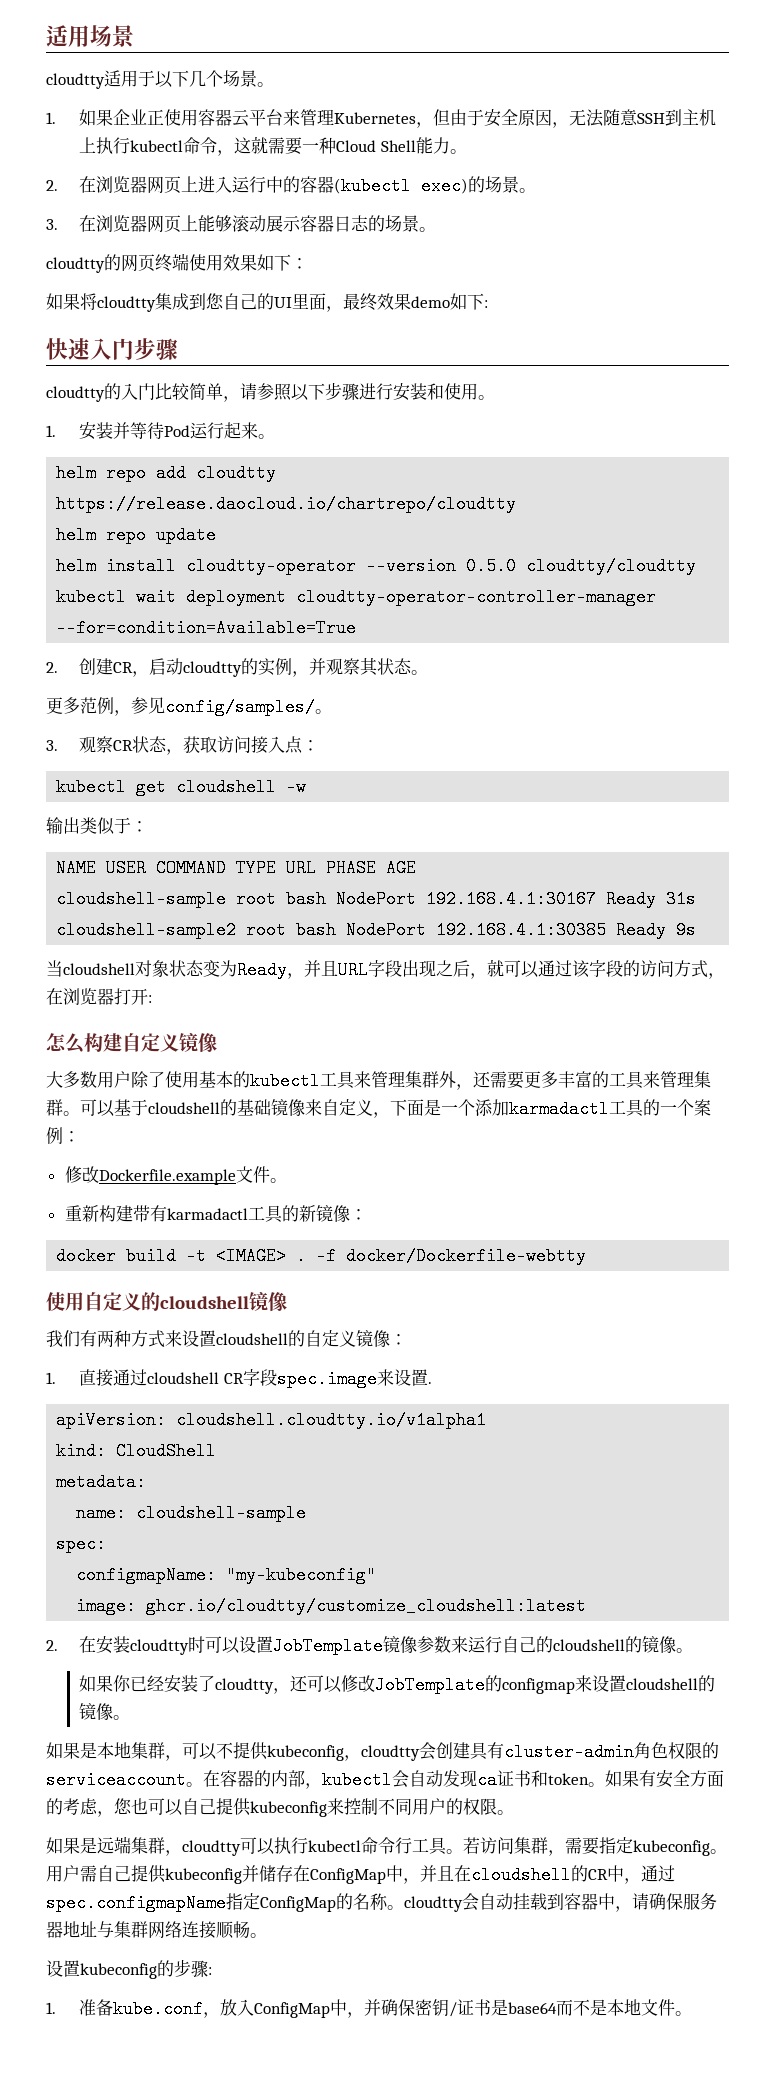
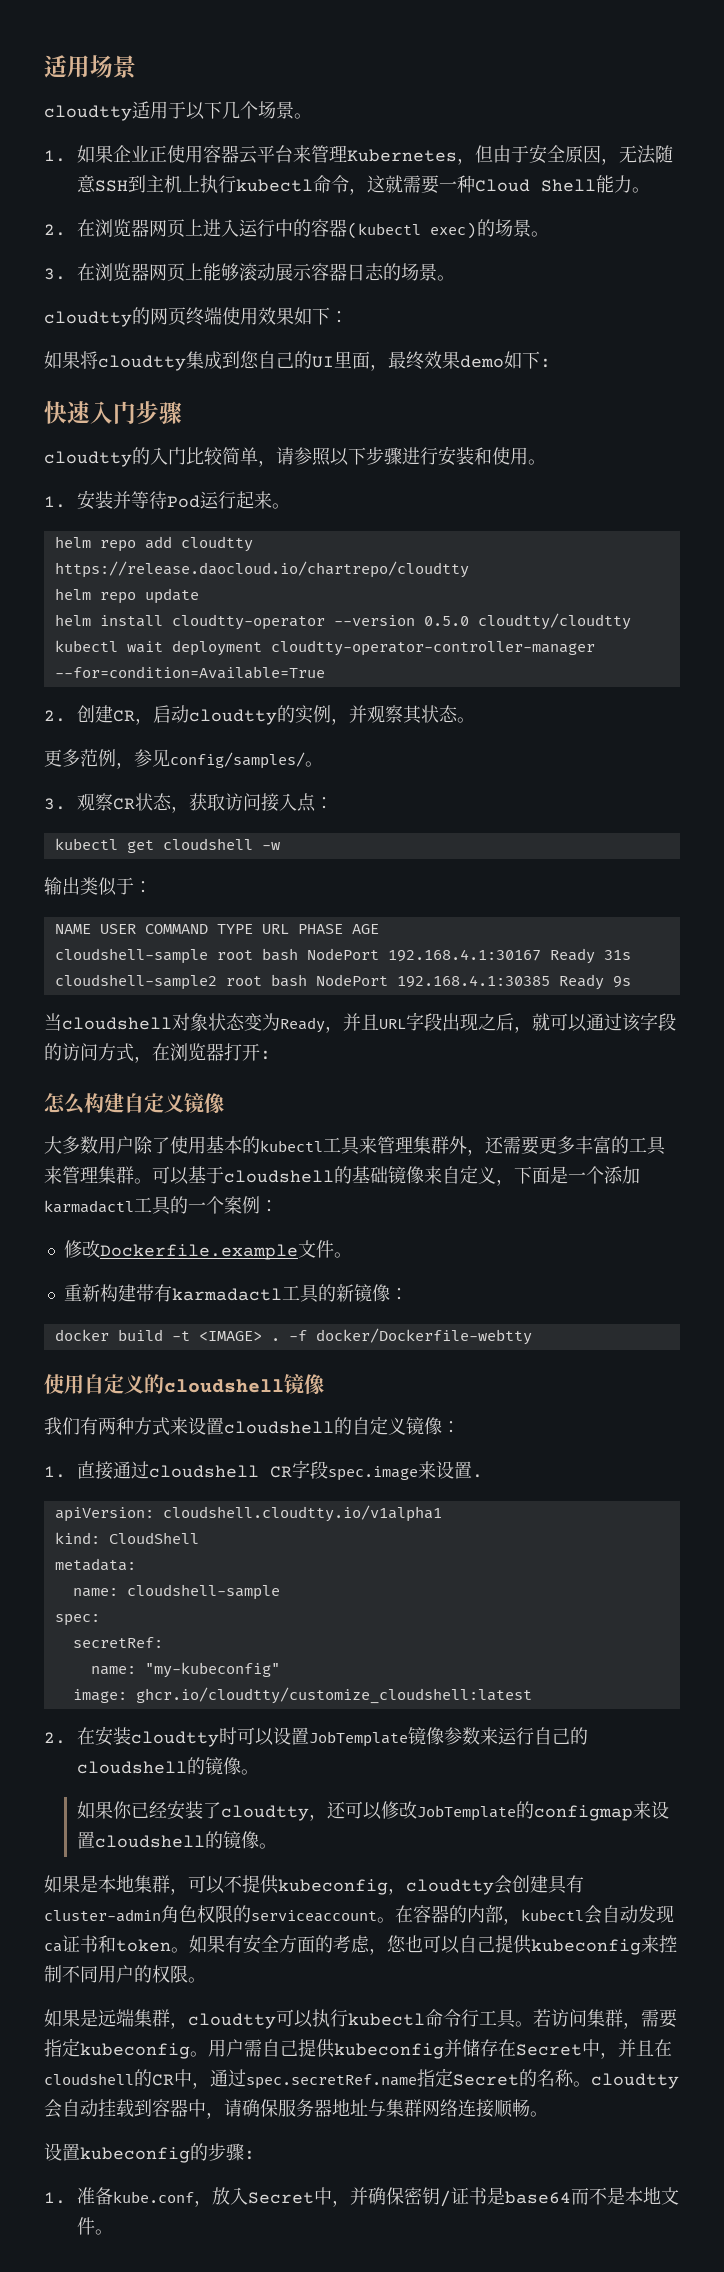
[76,1566,217,1584] configmapName: -> [72,1637,163,1648] [90,1666,136,1675] secretRef: // name:
[310,1868,386,1884] ConfigMap -> [516,2044,582,2056] Secret
[46,1893,336,1912] spec.configmapName指定ConfigMap -> [246,2068,519,2089] spec.secretRef.name指定Secret
[253,2002,330,2018] ConfigMap -> [248,2192,315,2204] Secret

